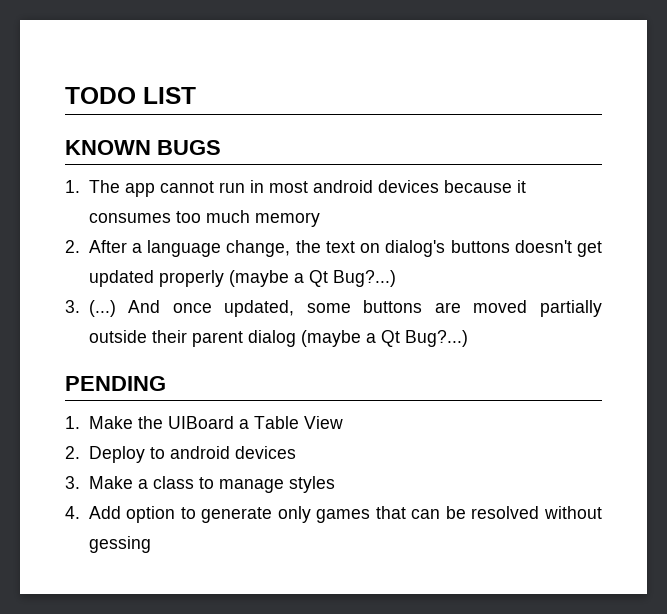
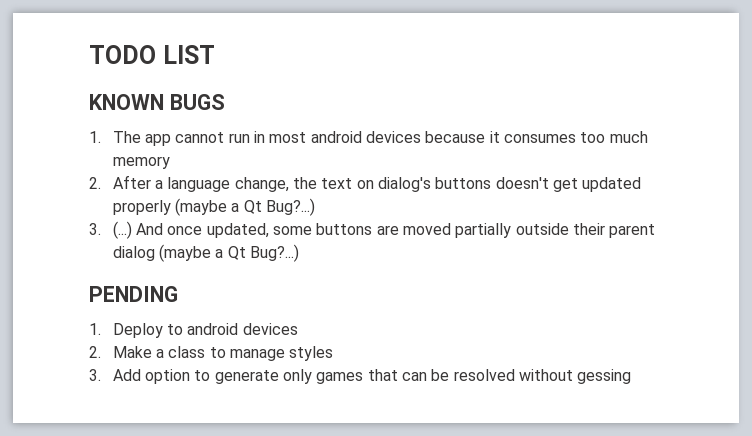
[88,416,343,429] [65,446,80,459] Make the UIBoard a Table View // 2. -> (101, 329) none
[65,476,80,489] 3. -> [89,346,101,358] 2.
[65,506,80,519] 4. -> [89,369,101,381] 3.

